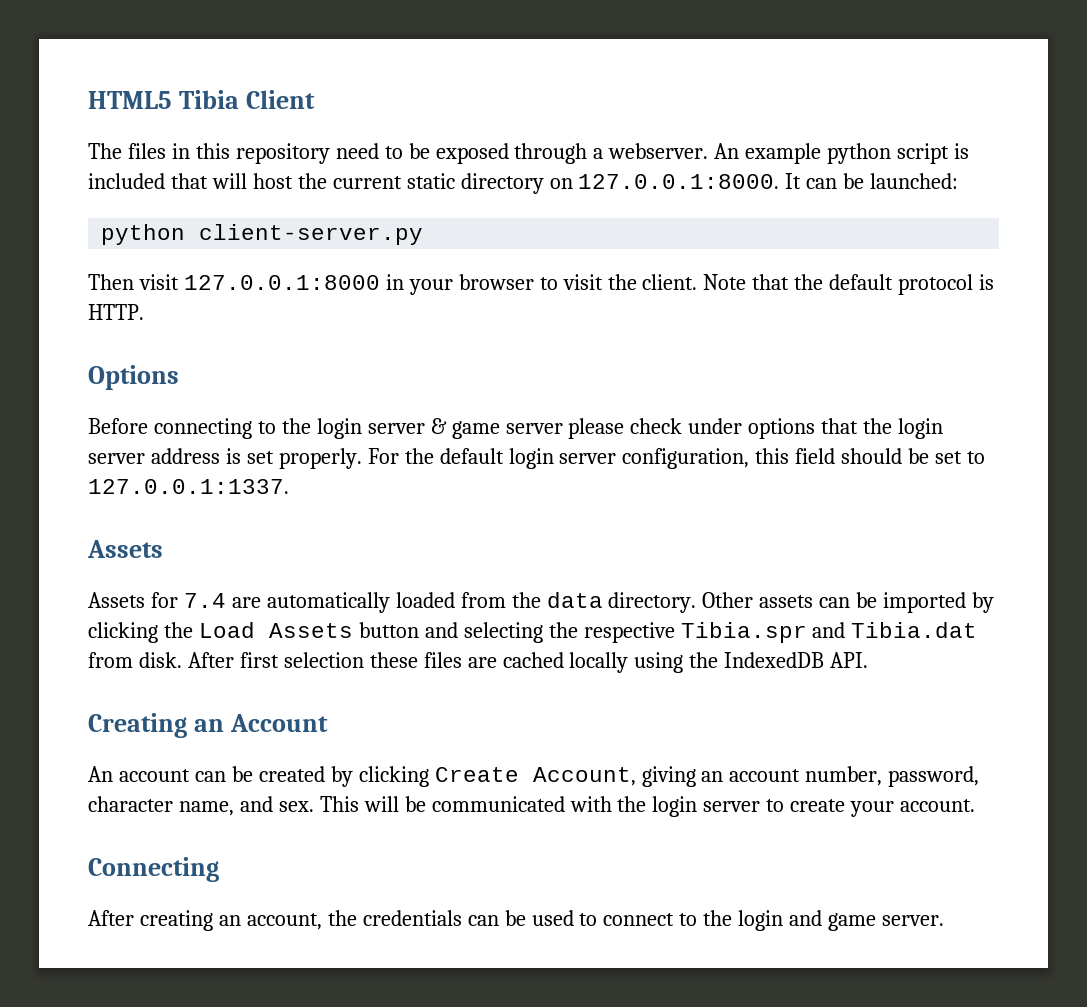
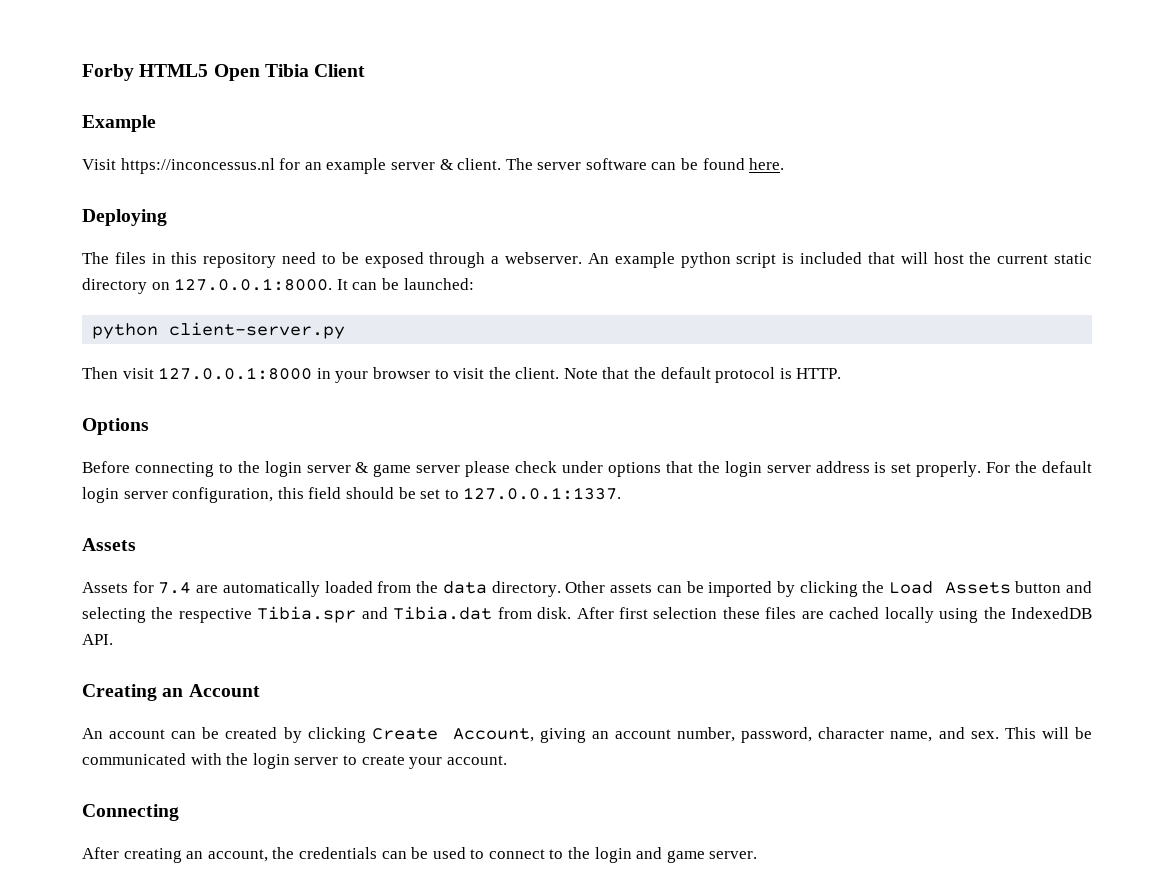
[88,91,172,109] HTML5 -> [82,64,260,81] Forby HTML5 Open
(315, 99) none -> [82,115,156,132] [82,158,785,174] [82,209,167,226] // Example // Visit https://inconcessus.nl for an example server & client. The server software can be found here. // Deploying

